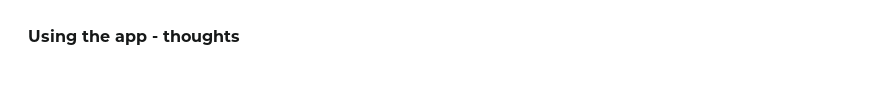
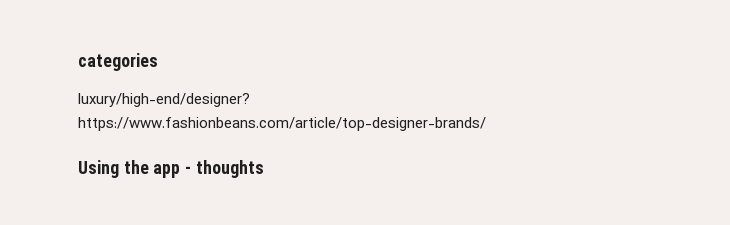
(28, 37) none -> [78,53,158,71] [78,93,250,107] [78,117,486,131] categories // luxury/high-end/designer? https://www.fashionbeans.com/article/top-designer-brands/ //

